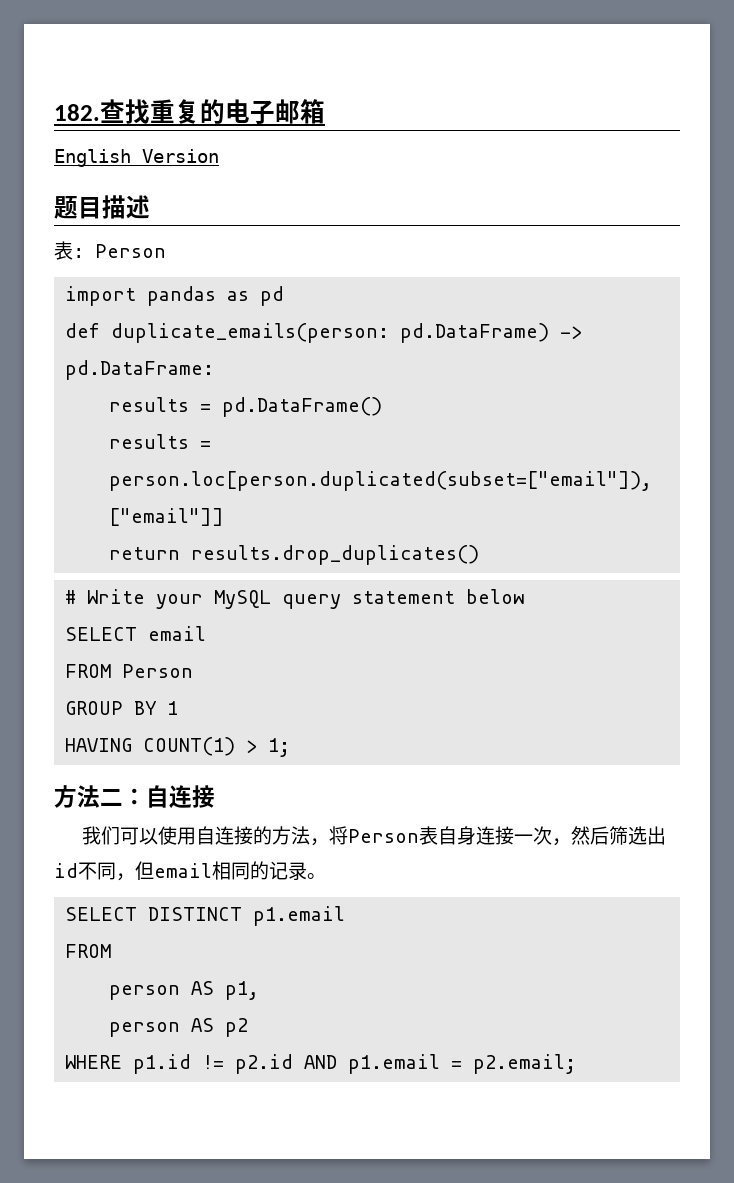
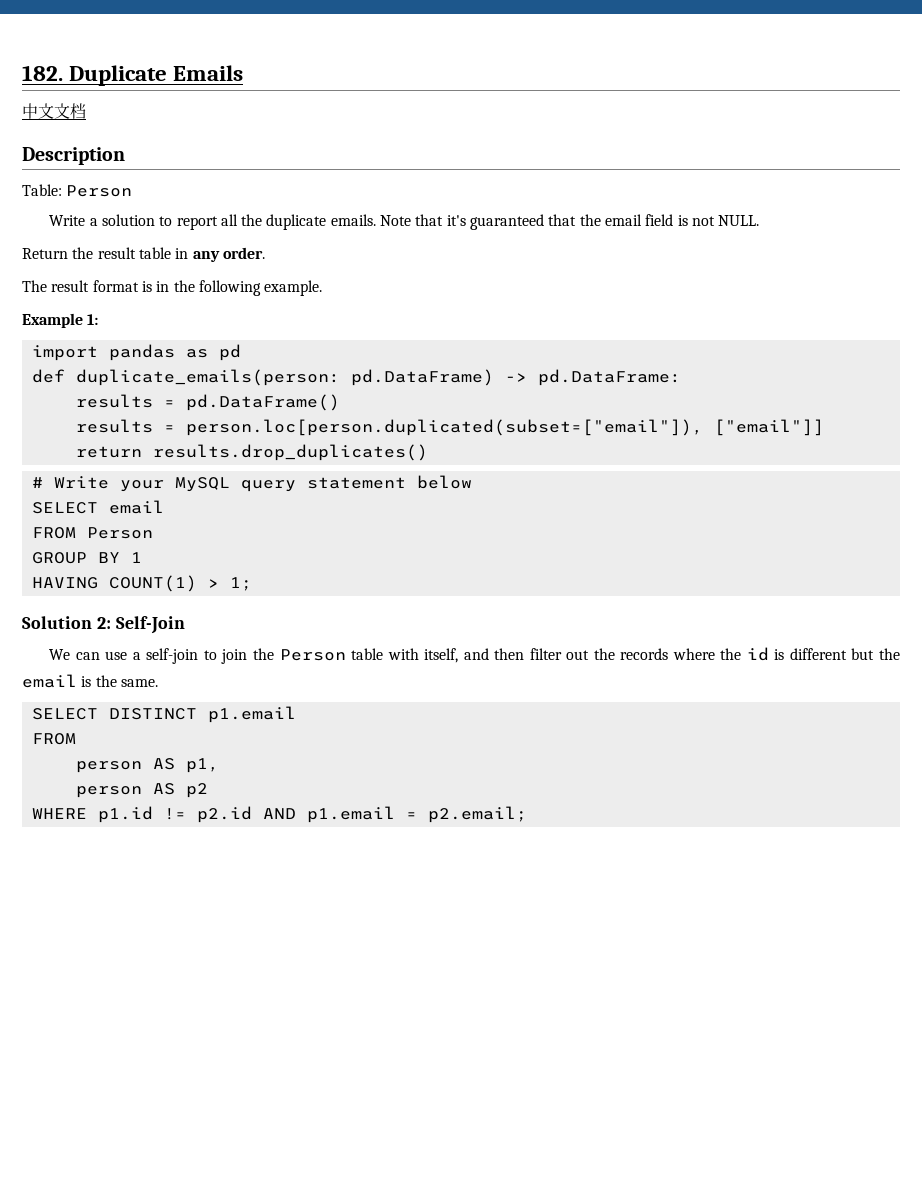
[100,99,325,124] [54,149,219,167] [54,195,150,219] [54,241,166,260] 查找重复的电子邮箱 // English Version // 题目描述 // 表: Person -> [69,65,244,86] [22,103,86,119] [22,147,125,165] [22,184,133,197] [49,214,760,230] [22,247,265,262] [22,280,323,296] [22,313,99,328] Duplicate Emails // 中文文档 // Description // Table: Person // Write a solution to report all the duplicate emails. Note that it's guaranteed that the email field is not NULL. // Return the result table in any order. // The result format is in the following example. // Example 1:
[54,785,215,809] [81,826,666,846] [54,861,326,881] 方法二：自连接 // 我们可以使用自连接的方法，将Person表自身连接一次，然后筛选出id不同，但email相同的记录。 -> [22,616,185,634] [49,647,900,664] [22,674,158,688] Solution 2: Self-Join // We can use a self-join to join the Person table with itself, and then filter out the records where the id is different but the email is the same.

